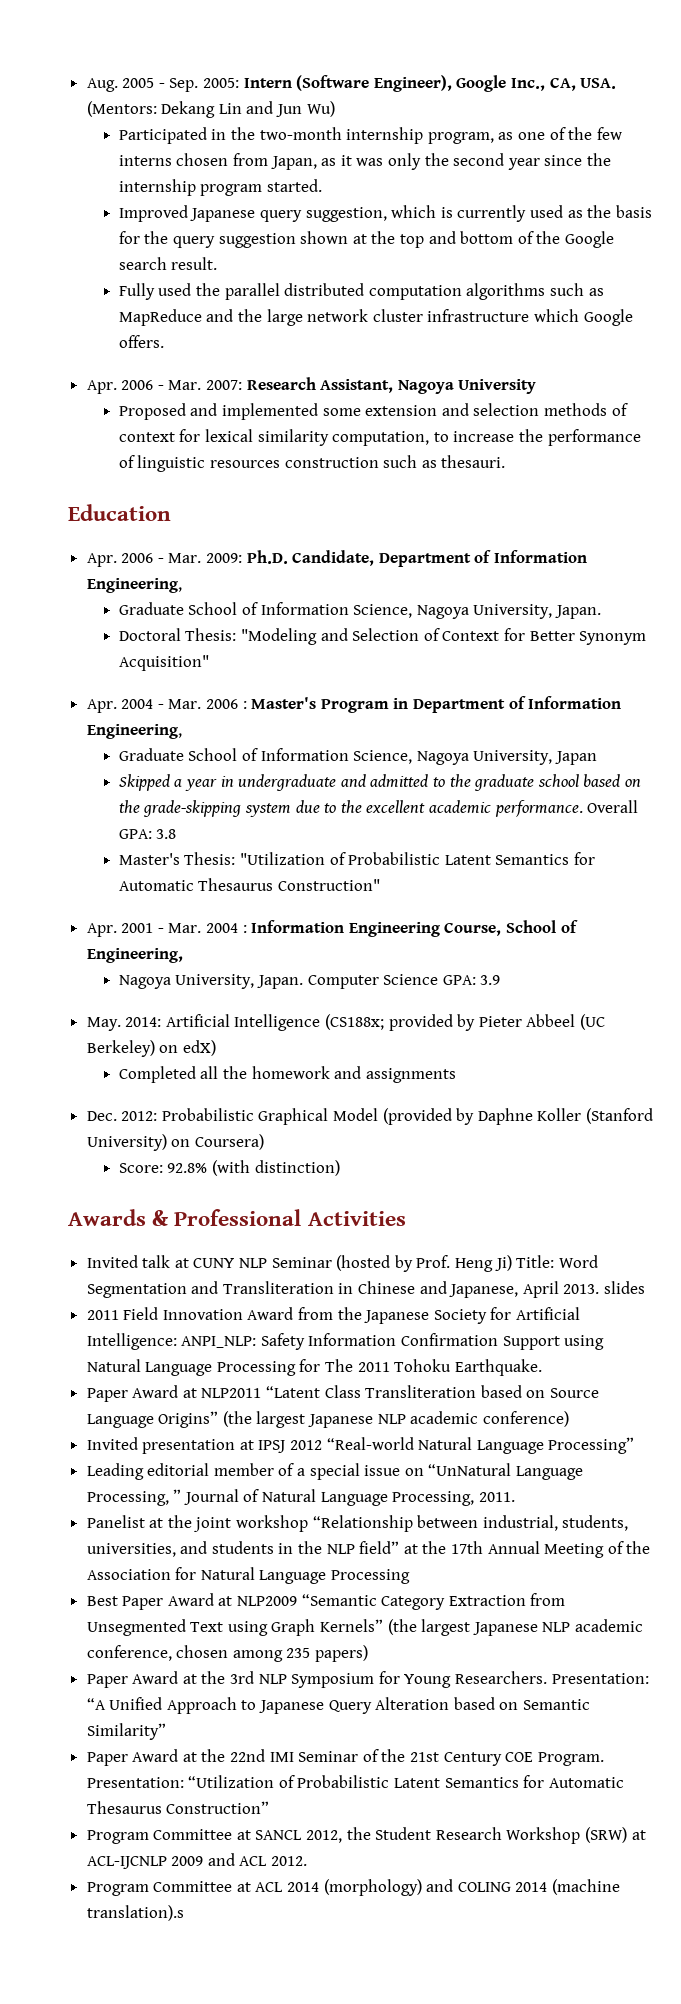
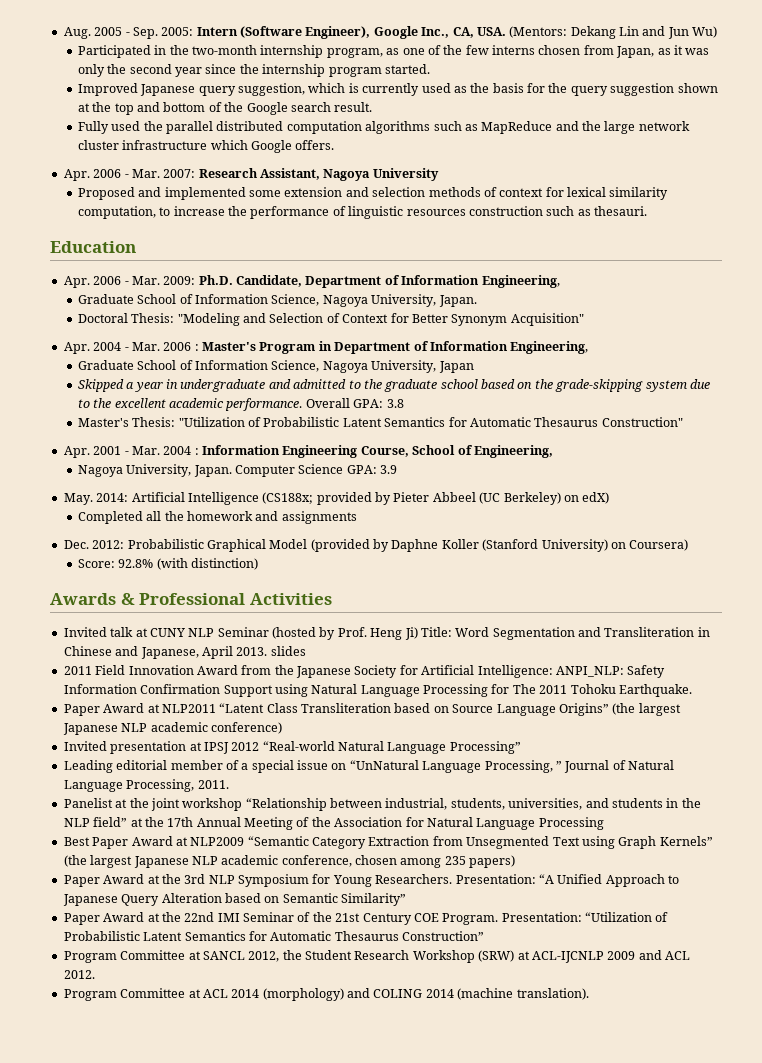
[86,1905,184,1921] translation).s -> [516,988,589,1000] translation).

